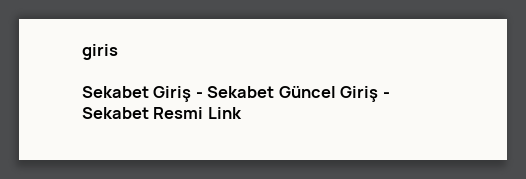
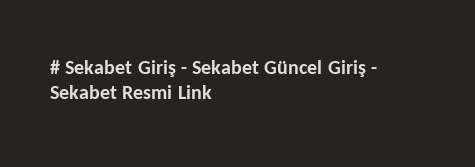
[82,44,118,60] giris // -> [50,60,60,74] #

